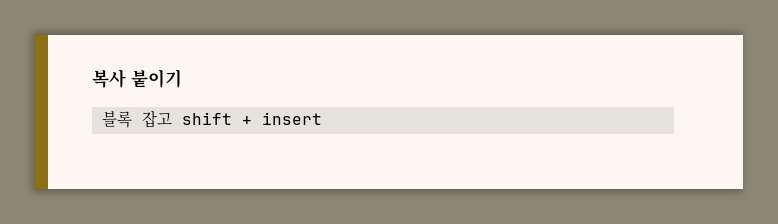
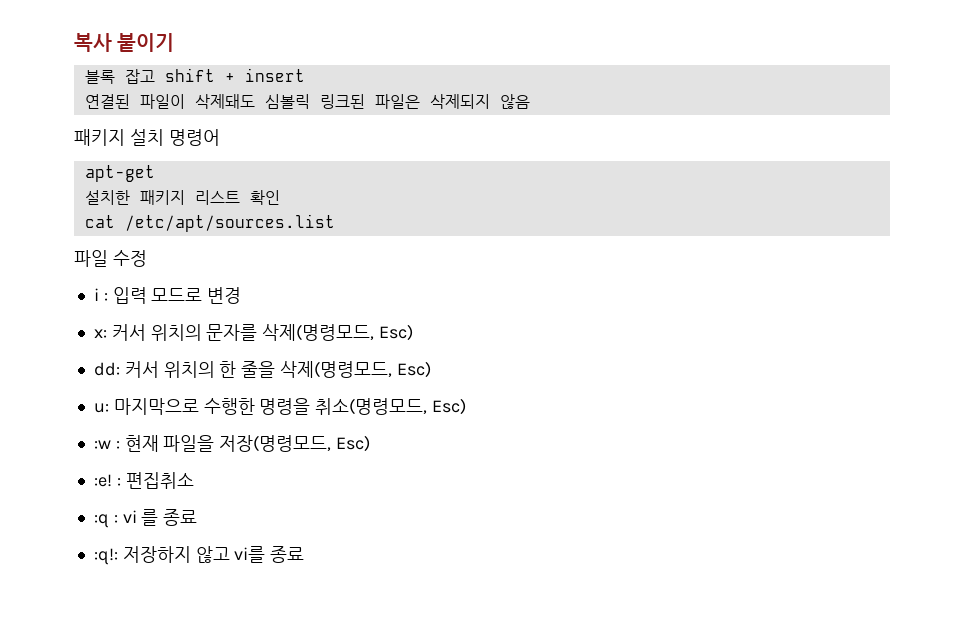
(322, 118) none -> [84,94,530,109] [74,129,220,146] [84,165,155,182] [84,190,280,205] [84,214,335,232] [74,250,147,267] [93,287,242,304] [93,324,414,341] [93,361,431,378] [93,398,467,415] [93,435,371,452] [93,472,194,489] [93,509,198,528] [93,546,305,565] // 연결된 파일이 삭제돼도 심볼릭 링크된 파일은 삭제되지 않음 // 패키지 설치 명령어 // apt-get // 설치한 패키지 리스트 확인 // cat /etc/apt/sources.list // 파일 수정 // i : 입력 모드로 변경 // x: 커서 위치의 문자를 삭제(명령모드, Esc) // dd: 커서 위치의 한 줄을 삭제(명령모드, Esc) // u: 마지막으로 수행한 명령을 취소(명령모드, Esc) // :w : 현재 파일을 저장(명령모드, Esc) // :e! : 편집취소 // :q : vi 를 종료 // :q!: 저장하지 않고 vi를 종료

